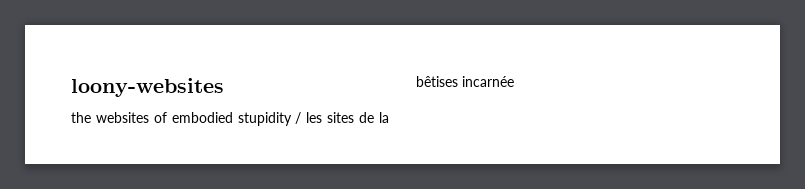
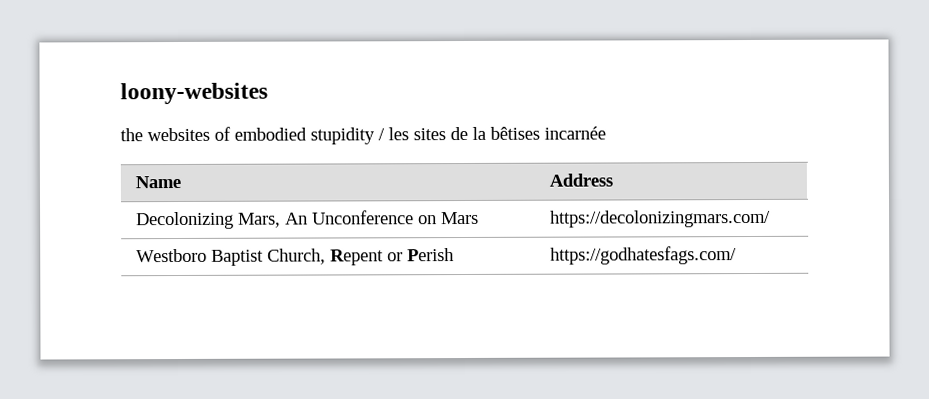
(514, 81) none -> [134,175,181,189] [548,173,613,187] [135,210,479,230] [549,209,771,228] [135,248,454,266] [549,246,737,265] // Name | Address // Decolonizing Mars, An Unconference on Mars | https://decolonizingmars.com/ // Westboro Baptist Church, Repent or Perish | https://godhatesfags.com/

